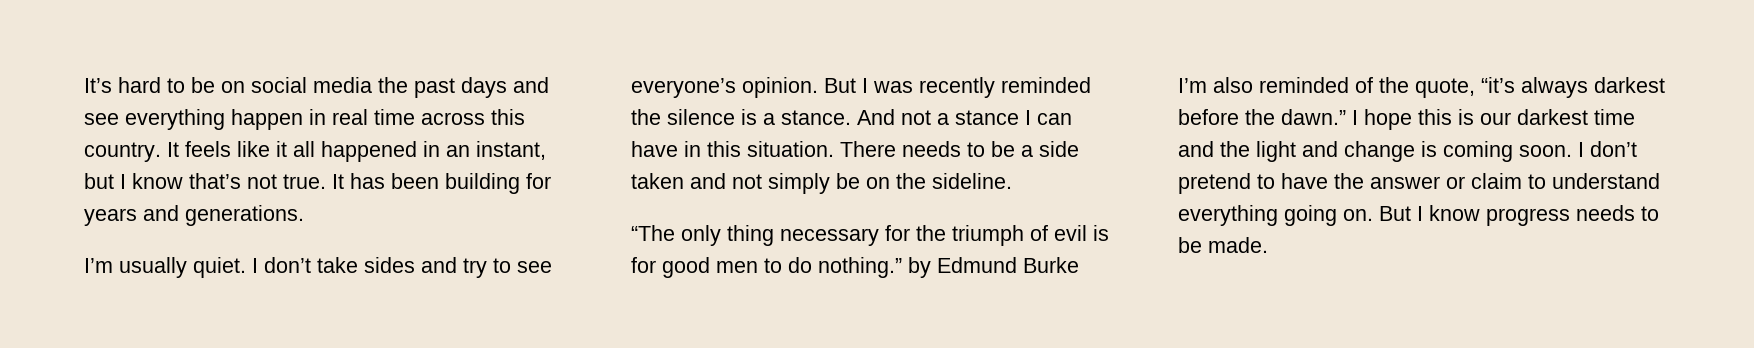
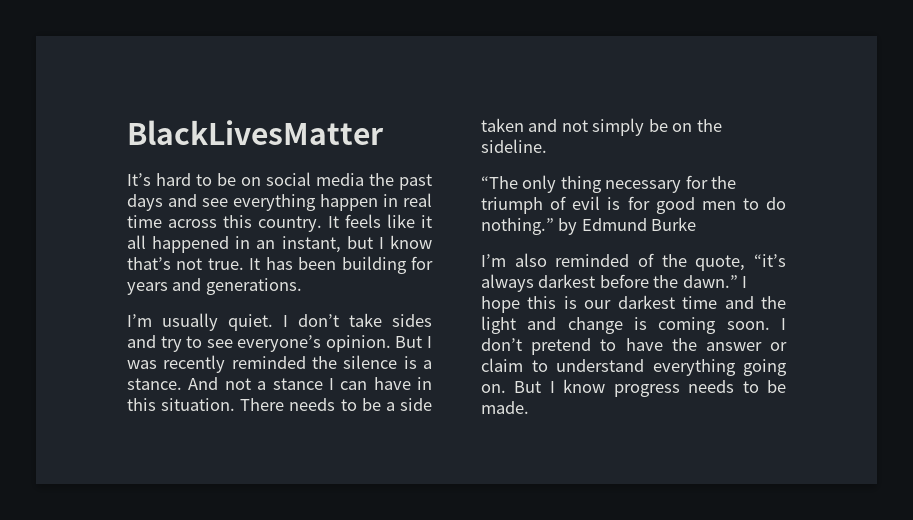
(84, 85) none -> [127,120,384,145] BlackLivesMatter //

